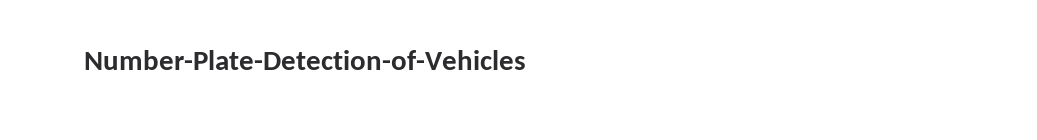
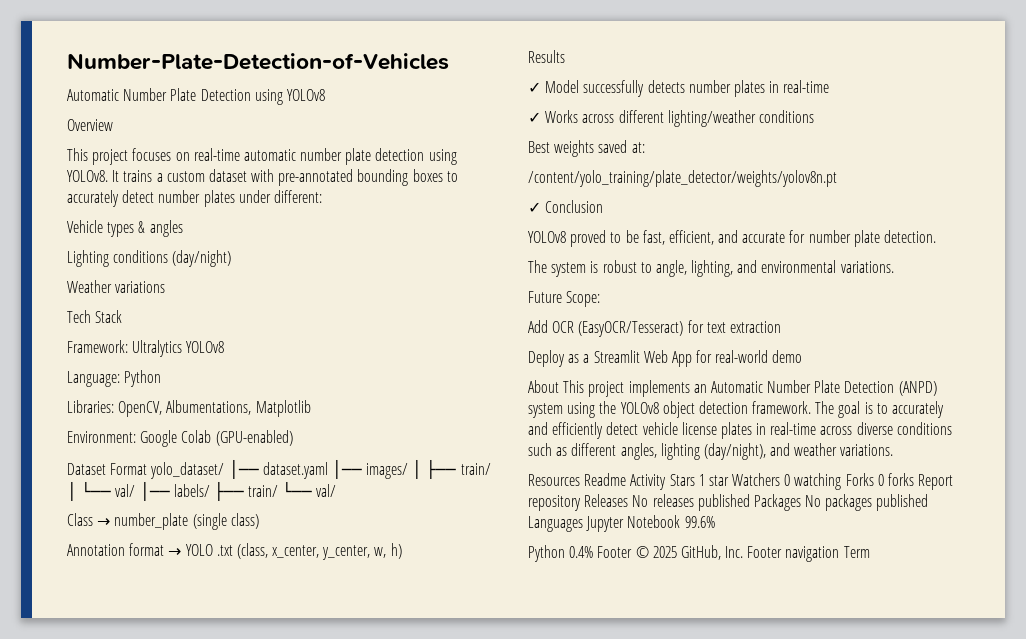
(526, 60) none -> [67,88,325,105] [67,119,113,131] [67,148,457,165] [67,169,458,186] [67,190,322,207] [67,220,183,237] [67,250,232,267] [67,280,166,293] [67,310,123,323] [67,340,225,357] [67,370,162,387] [67,400,311,417] [67,430,293,447] [67,459,491,479] [67,481,337,501] [67,513,259,530] [67,543,402,560] [528,50,565,63] [528,80,830,97] [528,110,814,127] [528,140,645,157] [528,170,837,187] [528,200,604,213] [528,230,937,247] [528,260,894,277] [528,291,601,307] [528,320,781,337] [528,350,803,367] [528,380,937,397] [528,401,945,418] [528,422,952,439] [528,443,894,460] [528,473,954,490] [528,494,929,511] [528,515,715,532] [528,545,870,562] // Automatic Number Plate Detection using YOLOv8 // Overview // This project focuses on real-time automatic number plate detection using YOLOv8. It trains a custom dataset with pre-annotated bounding boxes to accurately detect number plates under different: // Vehicle types & angles // Lighting conditions (day/night) // Weather variations // Tech Stack // Framework: Ultralytics YOLOv8 // Language: Python // Libraries: OpenCV, Albumentations, Matplotlib // Environment: Google Colab (GPU-enabled) // Dataset Format yolo_dataset/ │── dataset.yaml │── images/ │ ├── train/ │ └── val/ │── labels/ ├── train/ └── val/ // Class → number_plate (single class) // Annotation format → YOLO .txt (class, x_center, y_center, w, h) // Results // ✓ Model successfully detects number plates in real-time // ✓ Works across different lighting/weather conditions // Best weights saved at: // /content/yolo_training/plate_detector/weights/yolov8n.pt // ✓ Conclusion // YOLOv8 proved to be fast, efficient, and accurate for number plate detection. // The system is robust to angle, lighting, and environmental variations. // Future Scope: // Add OCR (EasyOCR/Tesseract) for text extraction // Deploy as a Streamlit Web App for real-world demo // About This project implements an Automatic Number Plate Detection (ANPD) system using the YOLOv8 object detection framework. The goal is to accurately and efficiently detect vehicle license plates in real-time across diverse conditions such as different angles, lighting (day/night), and weather variations. // Resources Readme Activity Stars 1 star Watchers 0 watching Forks 0 forks Report repository Releases No releases published Packages No packages published Languages Jupyter Notebook 99.6% // Python 0.4% Footer © 2025 GitHub, Inc. Footer navigation Term

